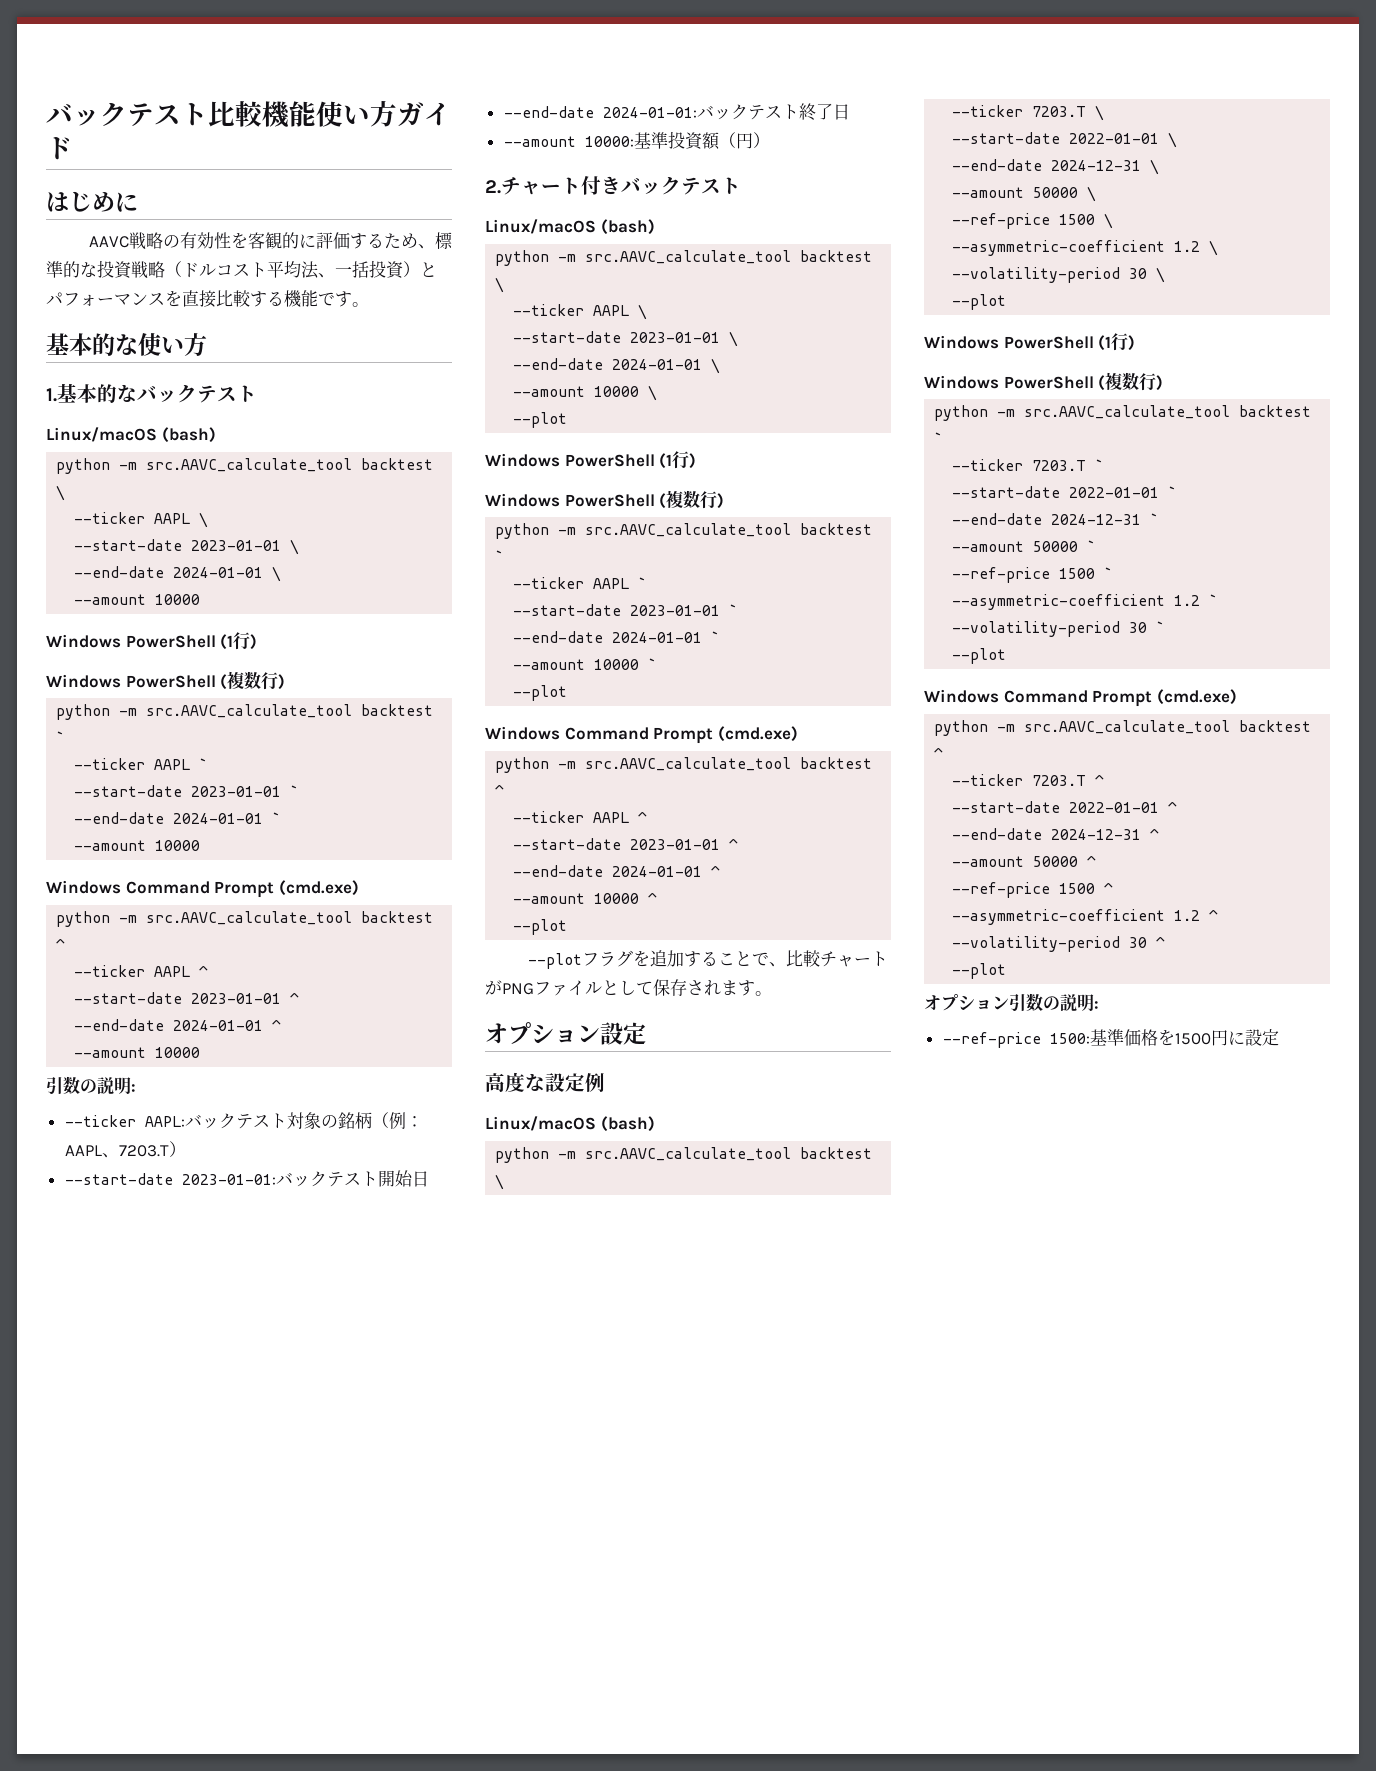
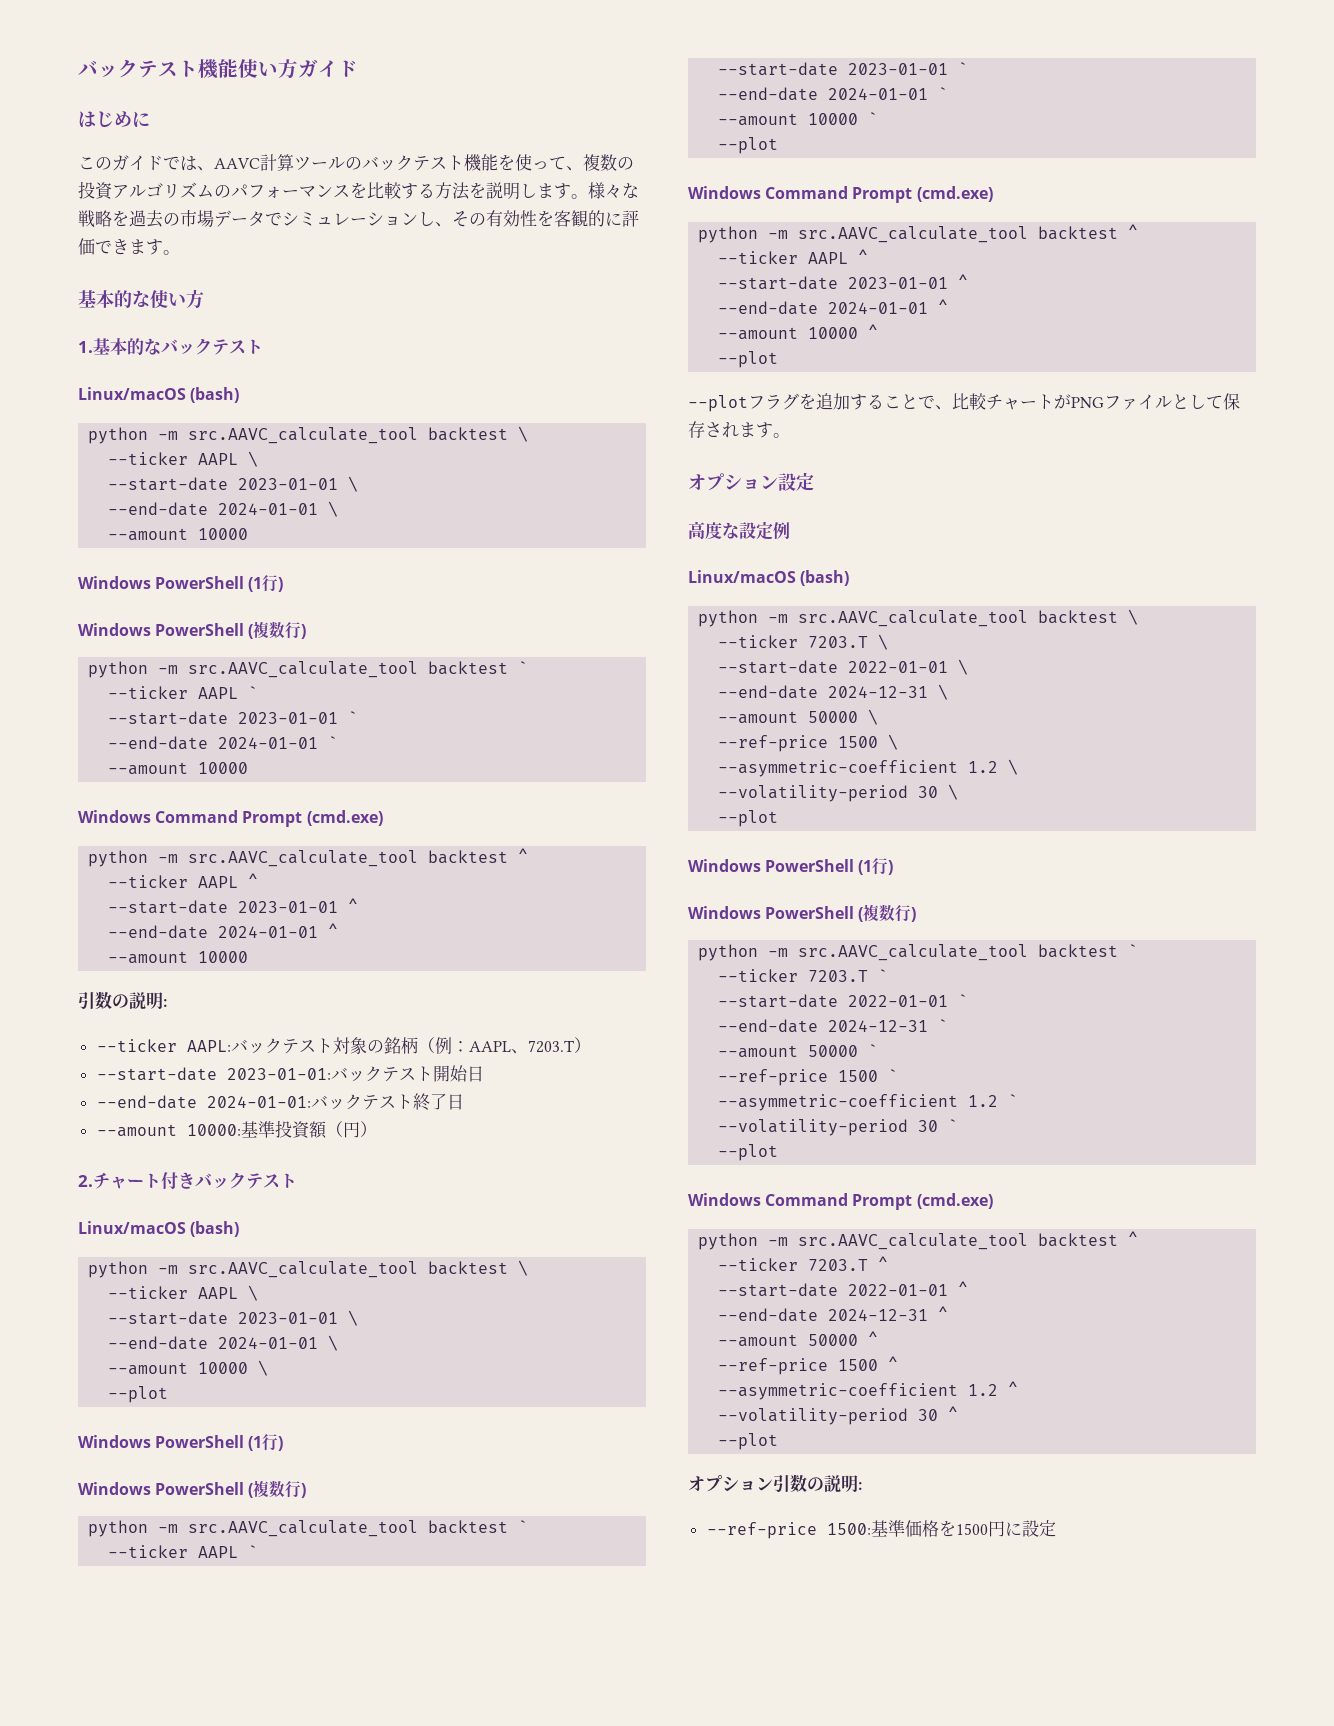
[46,101,263,127] バックテスト比較 -> [78,59,198,78] バックテスト
[88,232,163,250] AAVC戦略 -> [78,154,634,171] [78,181,639,200] [78,210,469,228] このガイドでは、AAVC計算ツールのバックテスト機能を使って、複数の投資アルゴリズムのパフォーマンスを比較する方法を説明します。様々な戦略を過去の市場データでシミュレーションし、そ
[349,232,453,249] [46,260,437,279] [46,290,335,308] するため、標準的な投資戦略（ドルコスト平均法、一括投資）とパフォーマンスを直接比較する機能で -> [95,239,146,255] できま

